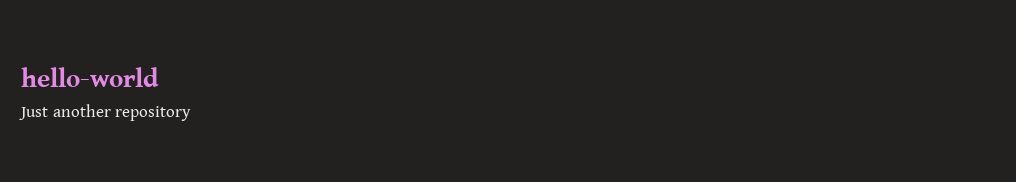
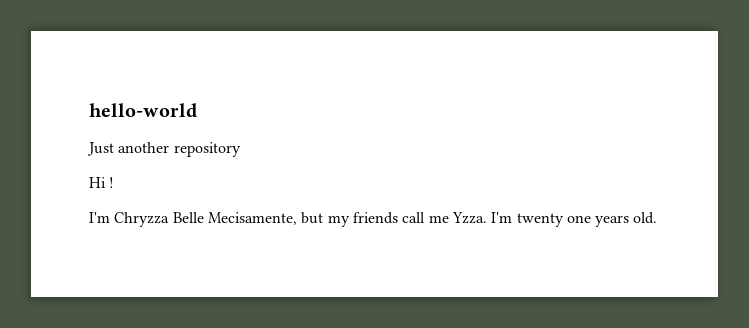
(192, 113) none -> [89,177,115,188] [89,212,658,227] // Hi ! // I'm Chryzza Belle Mecisamente, but my friends call me Yzza. I'm twenty one years old.

